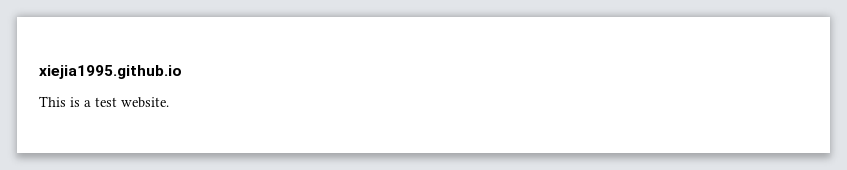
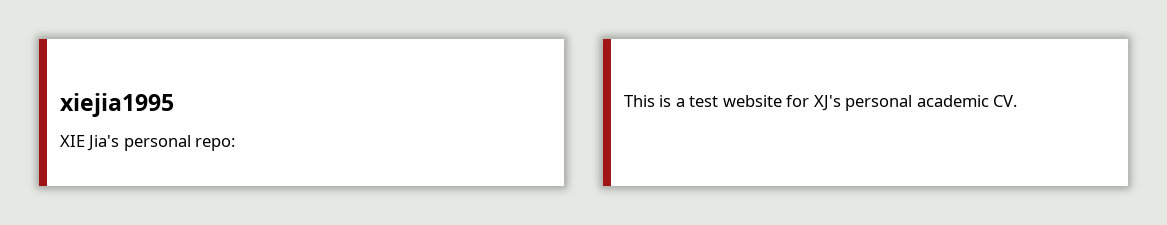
[39,65,182,79] xiejia1995.github.io -> [60,93,174,117] [60,135,236,151] xiejia1995 // XIE Jia's personal repo:
[121,97,169,108] website. -> [722,95,1018,111] website for XJ's personal academic CV.

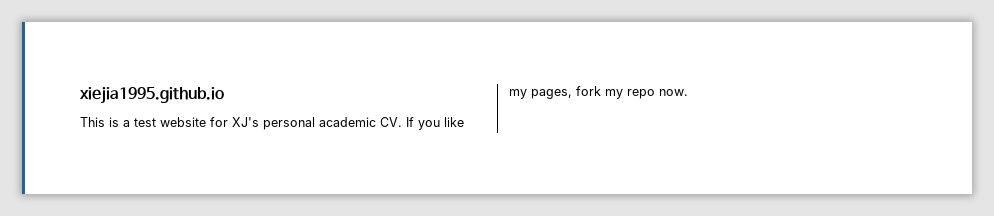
[60,93,174,117] [60,135,236,151] xiejia1995 // XIE Jia's personal repo: -> [80,86,224,104] xiejia1995.github.io
(1018, 101) none -> [406,117,464,130] [509,86,688,99] If you like my pages, fork my repo now.

